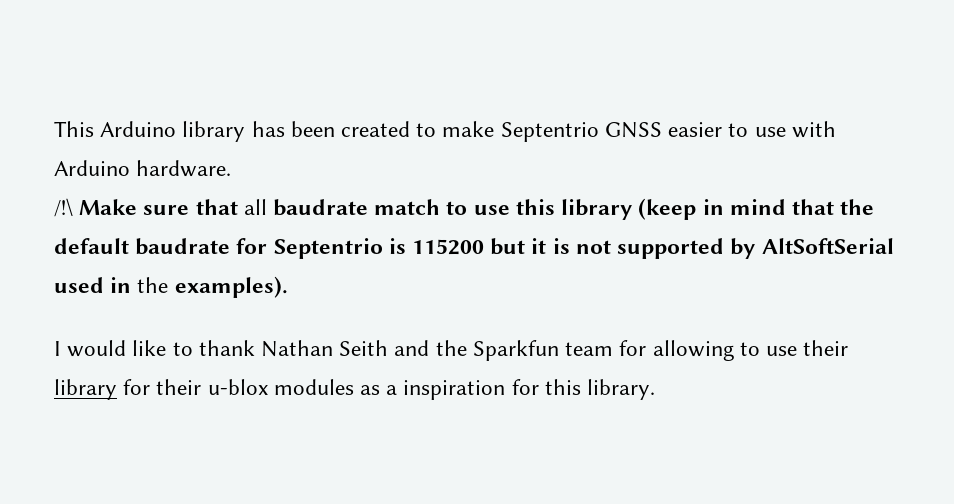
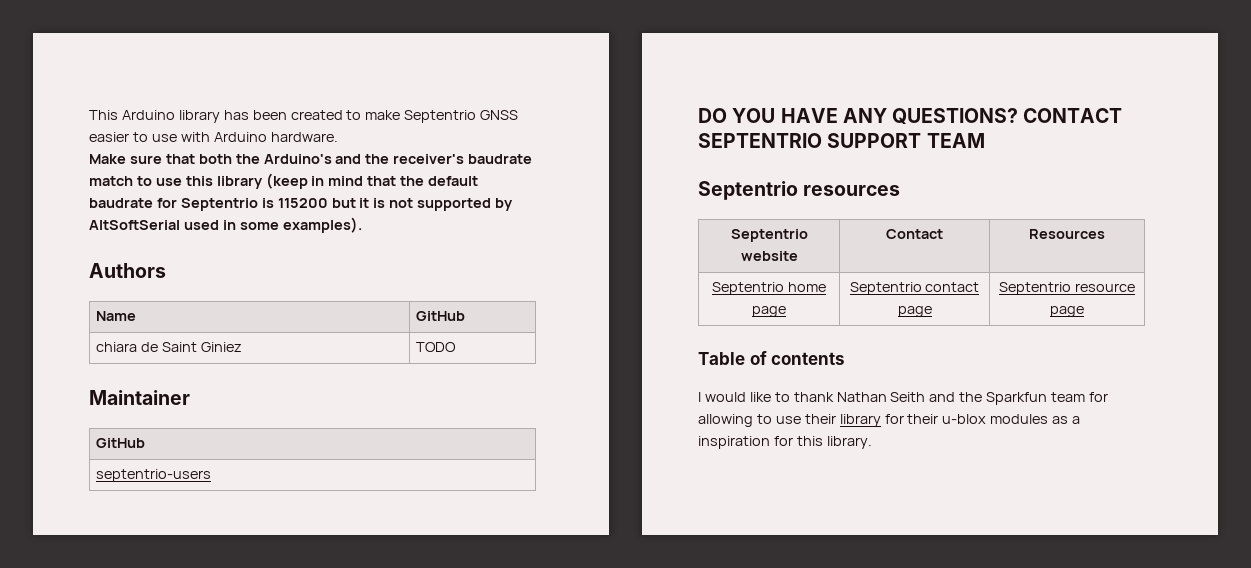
[54,198,73,217] /!\ -> (338, 137) none
[243,199,267,215] all -> [198,154,465,164] both the Arduino's and the receiver's
[137,277,169,293] the -> [239,222,279,230] some
(288, 287) none -> [89,263,166,278] [96,311,137,321] [416,311,466,321] [96,342,243,352] [416,342,457,352] [89,390,190,405] [96,438,146,448] [96,469,212,482] [698,108,1123,124] [698,133,985,148] [698,181,901,200] [730,229,808,242] [740,251,798,261] [886,229,943,239] [1029,229,1105,239] [712,282,826,295] [752,306,786,317] [849,282,980,295] [897,306,932,317] [999,282,1135,295] [1050,306,1084,317] [698,351,846,365] // Authors // Name | GitHub // chiara de Saint Giniez | TODO // Maintainer // GitHub // septentrio-users // DO YOU HAVE ANY QUESTIONS? CONTACT SEPTENTRIO SUPPORT TEAM // Septentrio resources // Septentrio website | Contact | Resources // Septentrio home page | Septentrio contact page | Septentrio resource page // Table of contents

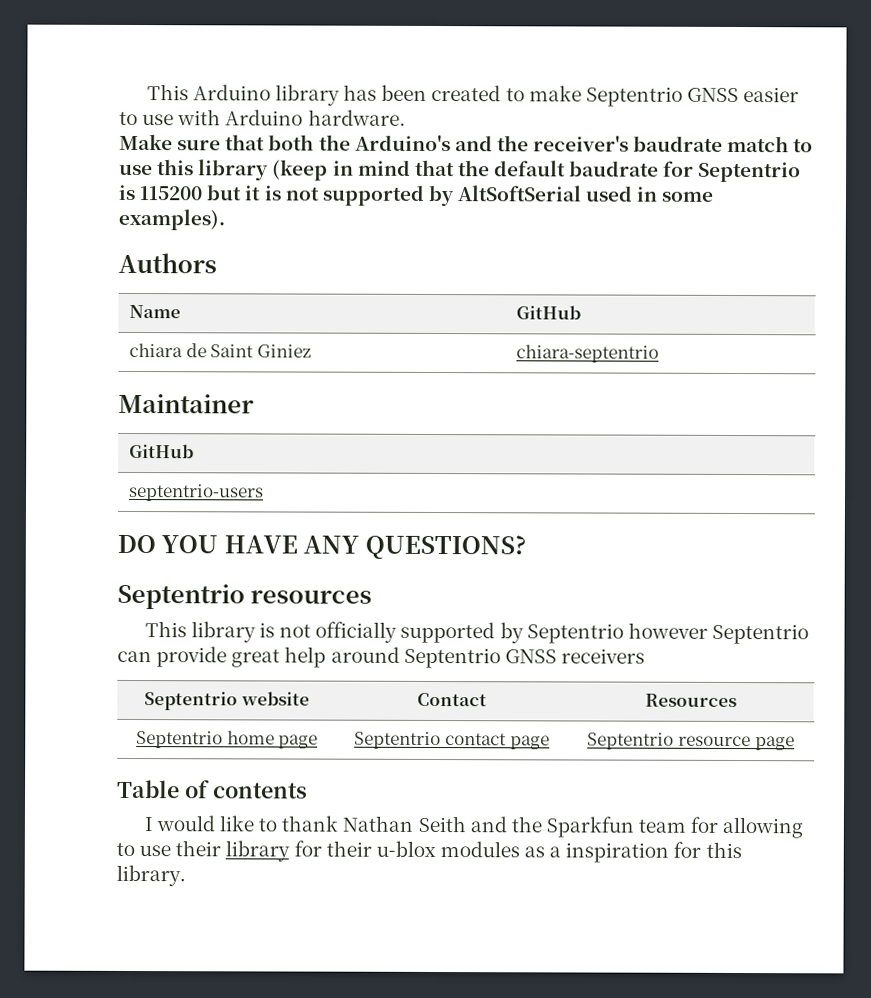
[416,342,457,352] TODO -> [515,344,659,363] chiara-septentrio
[1023,108,1123,123] [698,133,985,148] [698,181,901,200] CONTACT SEPTENTRIO SUPPORT TEAM // Septentrio resources -> [117,583,373,610] [144,621,809,645] [117,646,645,669] // Septentrio resources // This library is not officially supported by Septentrio however Septentrio can provide great help around Septentrio GNSS receivers

